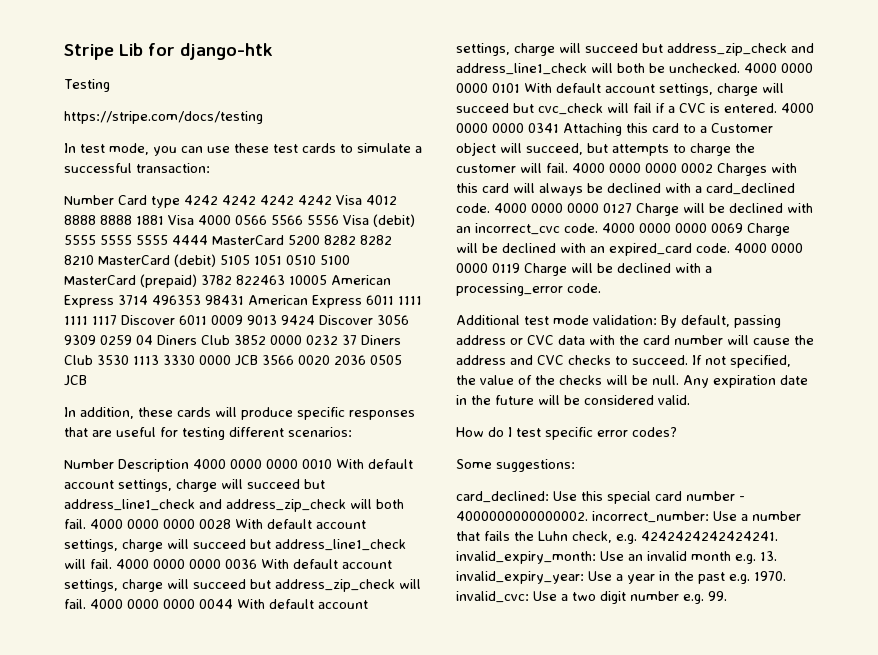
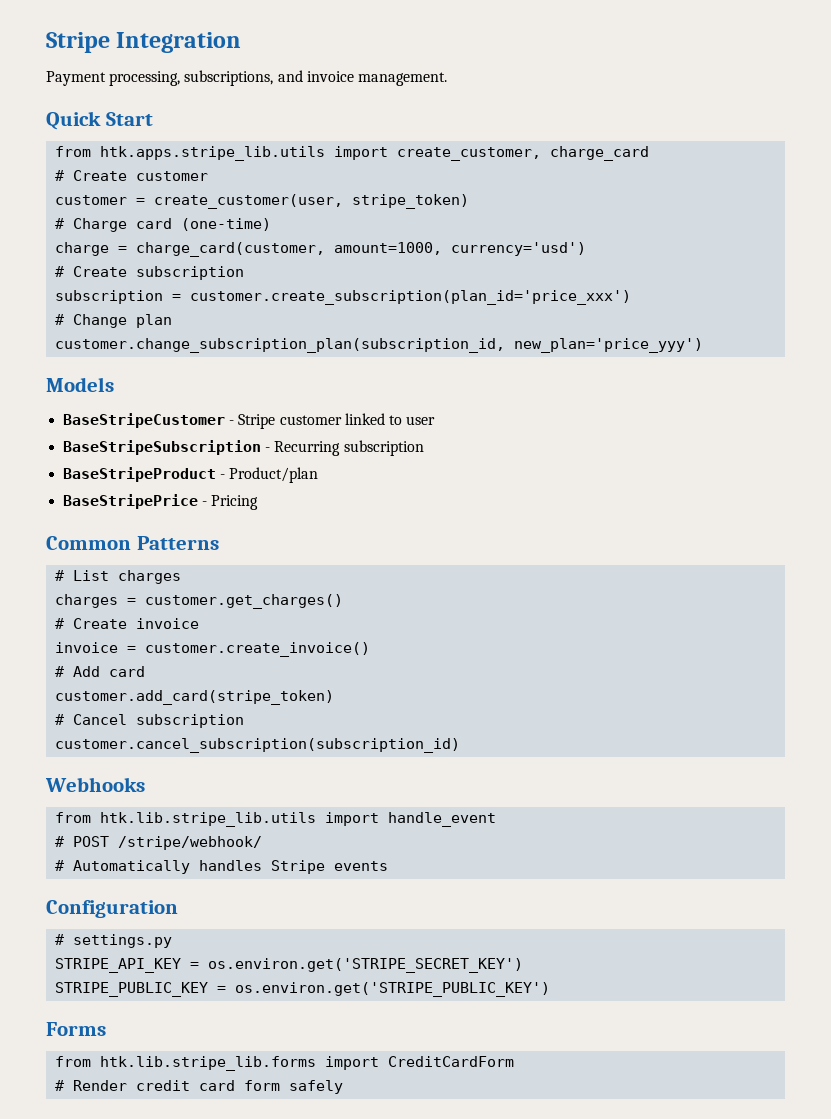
[64,43,273,60] [64,79,110,92] [64,111,263,124] [64,143,422,156] [64,163,210,173] [64,195,397,208] [64,214,415,227] [64,235,392,245] [64,254,350,267] [64,274,391,288] [64,295,422,308] [64,315,409,325] [64,335,401,345] [64,355,402,366] [64,375,87,386] [64,407,415,420] [64,427,352,440] [64,459,413,472] [64,479,325,492] [64,499,404,512] [64,519,366,529] [64,539,406,552] [64,559,392,569] [64,579,421,592] [64,599,368,609] [456,43,814,56] [456,63,813,75] [456,83,784,96] [456,103,814,115] [456,123,773,136] [456,142,755,156] [456,163,797,176] [456,183,795,196] [456,203,813,216] [456,223,790,236] [456,243,803,256] [456,263,712,276] [456,283,601,296] [456,315,781,328] [456,335,814,345] [456,355,791,368] [456,375,808,388] [456,395,690,405] [456,427,677,440] [456,459,575,472] [456,491,745,504] [456,511,801,523] [456,531,778,544] [456,551,777,564] [456,571,786,584] [456,591,727,604] Stripe Lib for django-htk // Testing // https://stripe.com/docs/testing // In test mode, you can use these test cards to simulate a successful transaction: // Number Card type 4242 4242 4242 4242 Visa 4012 8888 8888 1881 Visa 4000 0566 5566 5556 Visa (debit) 5555 5555 5555 4444 MasterCard 5200 8282 8282 8210 MasterCard (debit) 5105 1051 0510 5100 MasterCard (prepaid) 3782 822463 10005 American Express 3714 496353 98431 American Express 6011 1111 1111 1117 Discover 6011 0009 9013 9424 Discover 3056 9309 0259 04 Diners Club 3852 0000 0232 37 Diners Club 3530 1113 3330 0000 JCB 3566 0020 2036 0505 JCB // In addition, these cards will produce specific responses that are useful for testing different scenarios: // Number Description 4000 0000 0000 0010 With default account settings, charge will succeed but address_line1_check and address_zip_check will both fail. 4000 0000 0000 0028 With default account settings, charge will succeed but address_line1_check will fail. 4000 0000 0000 0036 With default account settings, charge will succeed but address_zip_check will fail. 4000 0000 0000 0044 With default account settings, charge will succeed but address_zip_check and address_line1_check will both be unchecked. 4000 0000 0000 0101 With default account settings, charge will succeed but cvc_check will fail if a CVC is entered. 4000 0000 0000 0341 Attaching this card to a Customer object will succeed, but attempts to charge the customer will fail. 4000 0000 0000 0002 Charges with this card will always be declined with a card_declined code. 4000 0000 0000 0127 Charge will be declined with an incorrect_cvc code. 4000 0000 0000 0069 Charge will be declined with an expired_card code. 4000 0000 0000 0119 Charge will be declined with a processing_error code. // Additional test mode validation: By default, passing address or CVC data with the card number will cause the address and CVC checks to succeed. If not specified, the value of the checks will be null. Any expiration date in the future will be considered valid. // How do I test specific error codes? // Some suggestions: // card_declined: Use this special card number - 4000000000000002. incorrect_number: Use a number that fails the Luhn check, e.g. 4242424242424241. invalid_expiry_month: Use an invalid month e.g. 13. invalid_expiry_year: Use a year in the past e.g. 1970. invalid_cvc: Use a two digit number e.g. 99. -> [46,32,242,53] [46,70,447,86] [46,111,153,130] [55,146,650,161] [55,170,209,181] [55,194,470,209] [55,218,272,232] [55,242,587,257] [55,266,245,280] [55,290,632,305] [55,314,173,328] [55,338,704,353] [46,377,114,392] [63,413,436,429] [63,440,424,456] [63,467,319,483] [63,494,259,510] [46,536,219,550] [55,570,182,584] [55,594,344,609] [55,618,200,629] [55,642,371,657] [55,666,146,677] [55,690,335,705] [55,714,245,728] [55,738,461,753] [45,777,145,792] [55,812,497,827] [55,836,263,850] [55,860,389,874] [46,900,178,918] [55,934,173,948] [55,958,524,973] [55,982,551,997] [46,1022,106,1036] [55,1056,515,1071] [55,1080,344,1094] Stripe Integration // Payment processing, subscriptions, and invoice management. // Quick Start // from htk.apps.stripe_lib.utils import create_customer, charge_card // # Create customer // customer = create_customer(user, stripe_token) // # Charge card (one-time) // charge = charge_card(customer, amount=1000, currency='usd') // # Create subscription // subscription = customer.create_subscription(plan_id='price_xxx') // # Change plan // customer.change_subscription_plan(subscription_id, new_plan='price_yyy') // Models // BaseStripeCustomer - Stripe customer linked to user // BaseStripeSubscription - Recurring subscription // BaseStripeProduct - Product/plan // BaseStripePrice - Pricing // Common Patterns // # List charges // charges = customer.get_charges() // # Create invoice // invoice = customer.create_invoice() // # Add card // customer.add_card(stripe_token) // # Cancel subscription // customer.cancel_subscription(subscription_id) // Webhooks // from htk.lib.stripe_lib.utils import handle_event // # POST /stripe/webhook/ // # Automatically handles Stripe events // Configuration // # settings.py // STRIPE_API_KEY = os.environ.get('STRIPE_SECRET_KEY') // STRIPE_PUBLIC_KEY = os.environ.get('STRIPE_PUBLIC_KEY') // Forms // from htk.lib.stripe_lib.forms import CreditCardForm // # Render credit card form safely

